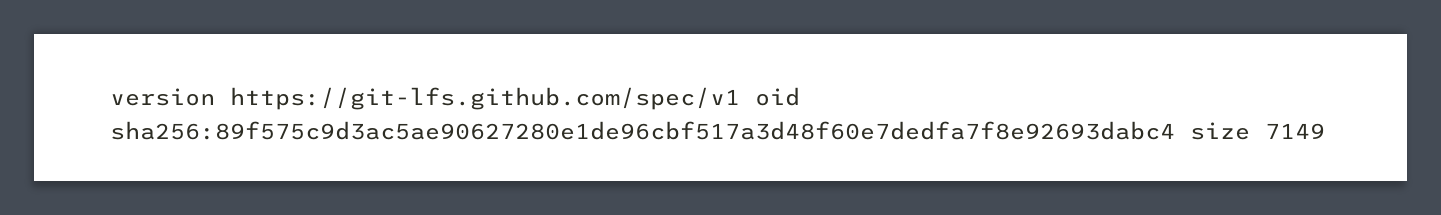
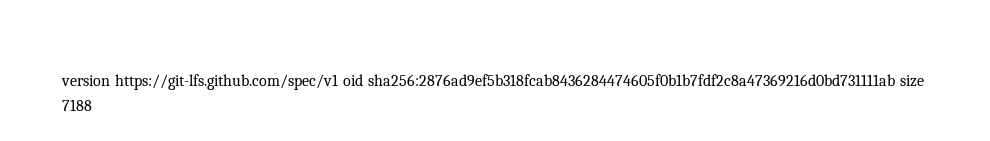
[110,121,1325,140] sha256:89f575c9d3ac5ae90627280e1de96cbf517a3d48f60e7dedfa7f8e92693dabc4 size 7149 -> [368,74,924,87] [62,99,92,111] sha256:2876ad9ef5b318fcab8436284474605f0b1b7fdf2c8a47369216d0bd731111ab size 7188

